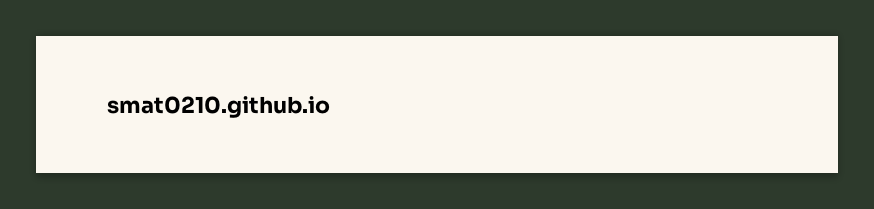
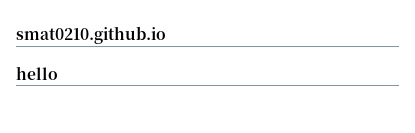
(330, 107) none -> [16,66,58,80] // hello

